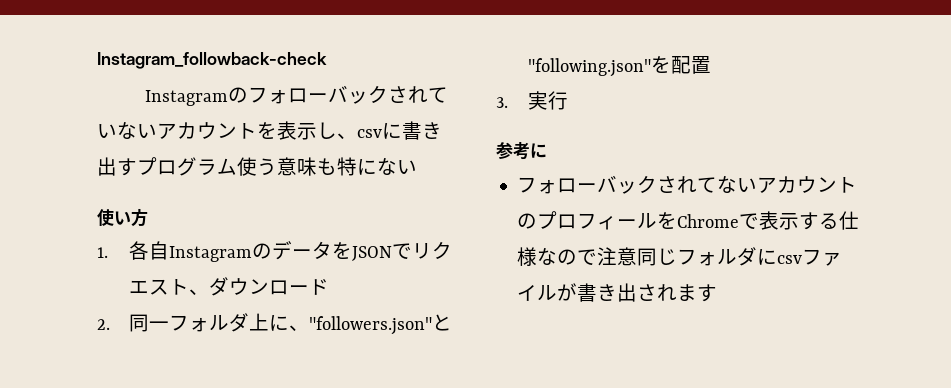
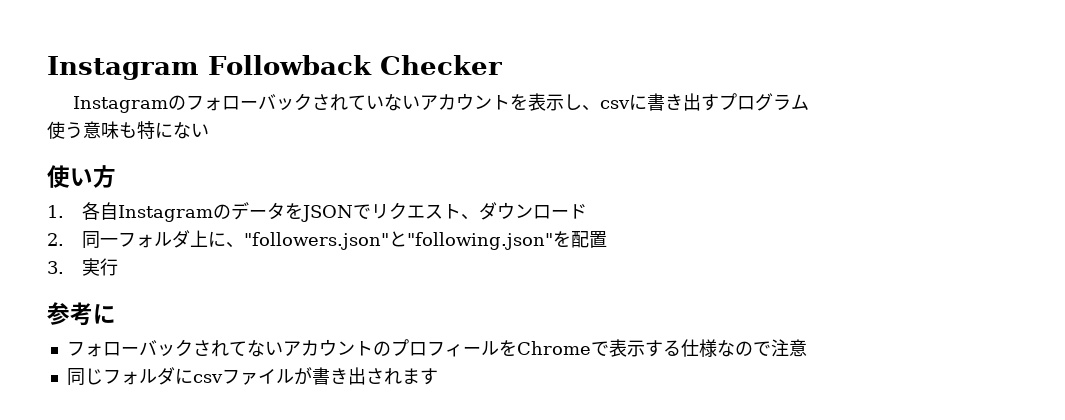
[97,52,327,69] Instagram_followback-check -> [47,55,502,80] Instagram Followback Checker
(237, 166) none -> (810, 102) //
(638, 256) none -> (807, 348) //

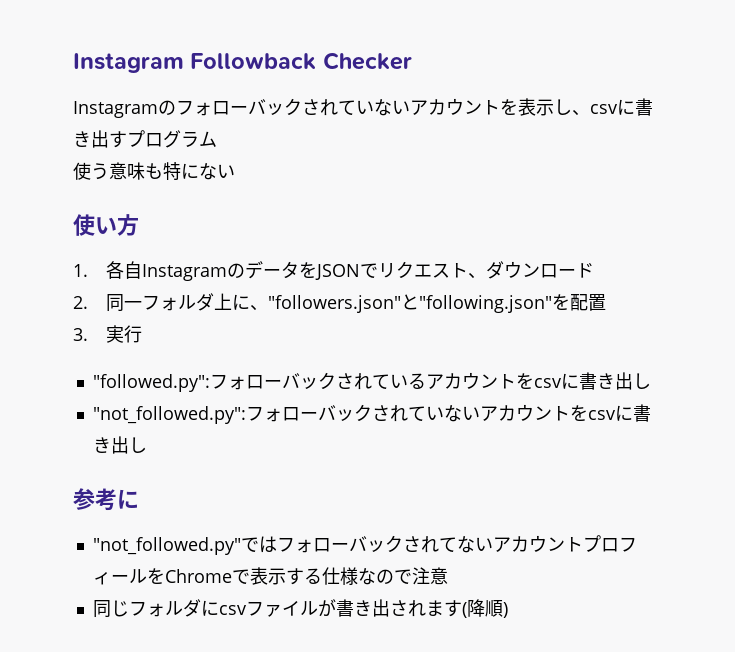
(118, 267) none -> [92,372,651,392] [92,404,651,424] [92,436,147,454] // "followed.py":フォローバックされているアカウントをcsvに書き出し // "not_followed.py":フォローバックされていないアカウントをcsvに書き出し
(116, 314) none -> [92,536,277,555] "not_followed.py"では
[372,341,391,356] の -> (583, 544) none
(438, 376) none -> [461,599,508,618] (降順)

